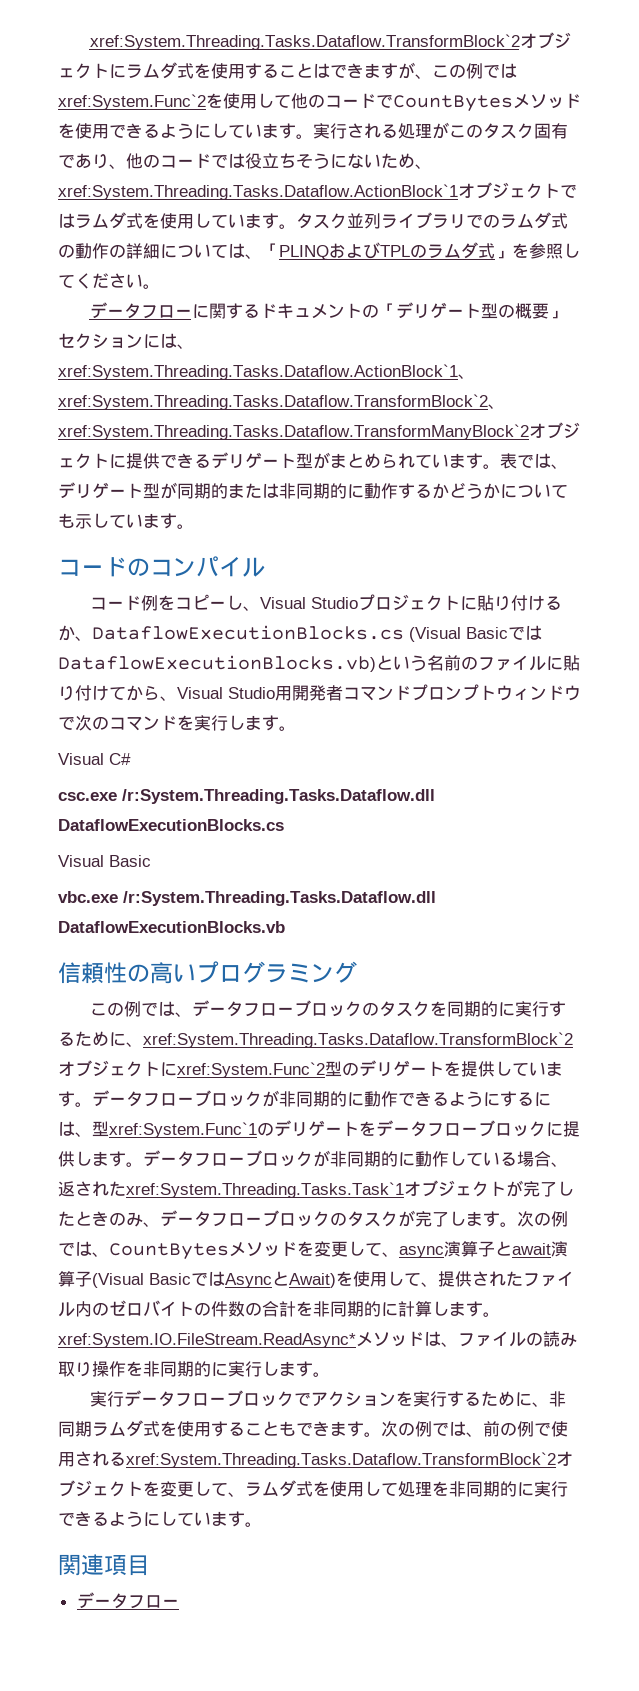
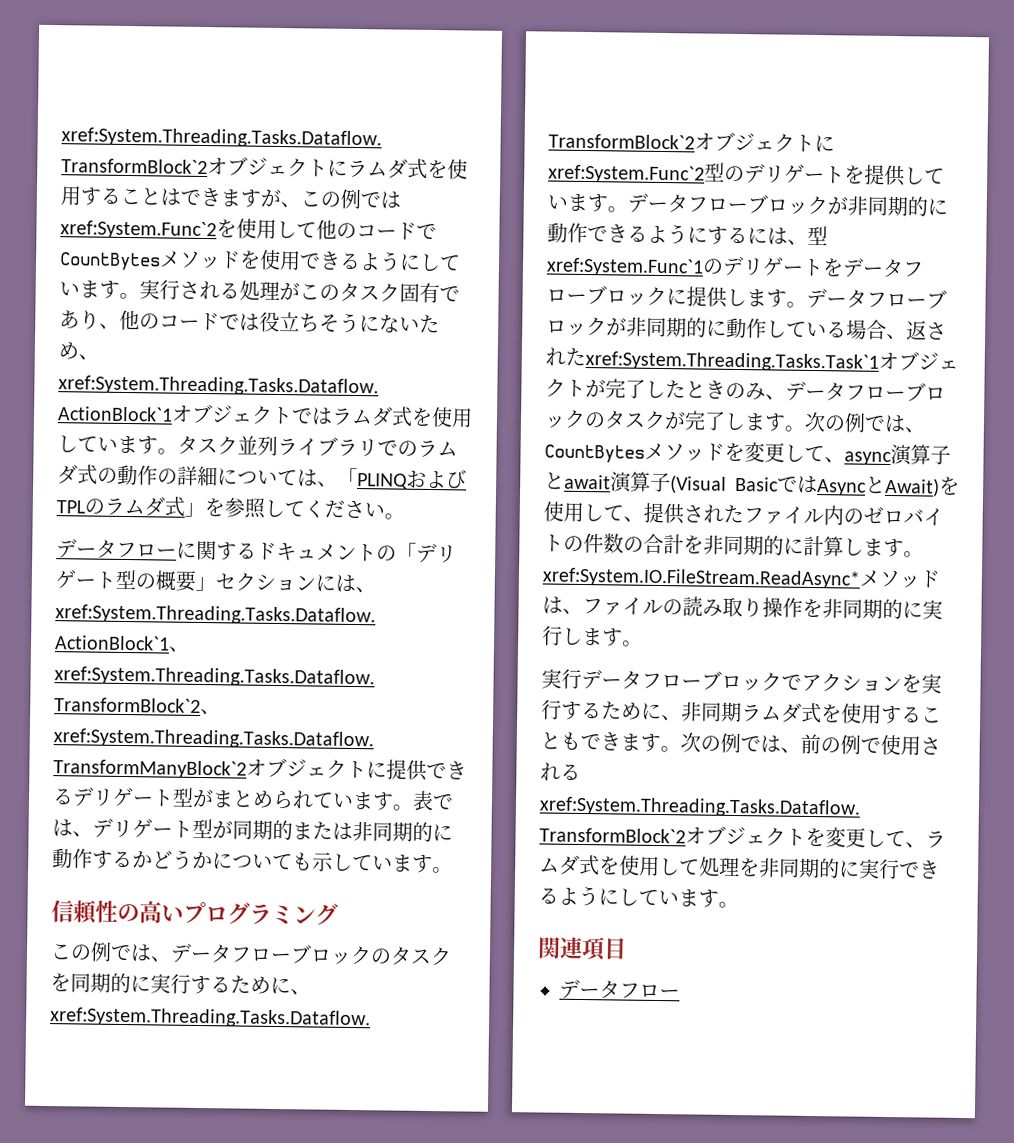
[58,556,265,577] [89,594,562,611] [58,625,542,642] [58,655,580,672] [58,684,581,701] [58,715,296,731] [58,753,131,765] [58,789,435,804] [58,819,284,831] [58,855,151,867] [58,891,436,906] [58,921,285,933] // コードのコンパイル // コード例をコピーし、Visual Studioプロジェクトに貼り付けるか、DataflowExecutionBlocks.cs (Visual BasicではDataflowExecutionBlocks.vb)という名前のファイルに貼り付けてから、Visual Studio用開発者コマンドプロンプトウィンドウで次のコマンドを実行します。 // Visual C# // csc.exe /r:System.Threading.Tasks.Dataflow.dll DataflowExecutionBlocks.cs // Visual Basic // vbc.exe /r:System.Threading.Tasks.Dataflow.dll DataflowExecutionBlocks.vb -> (453, 870) none

